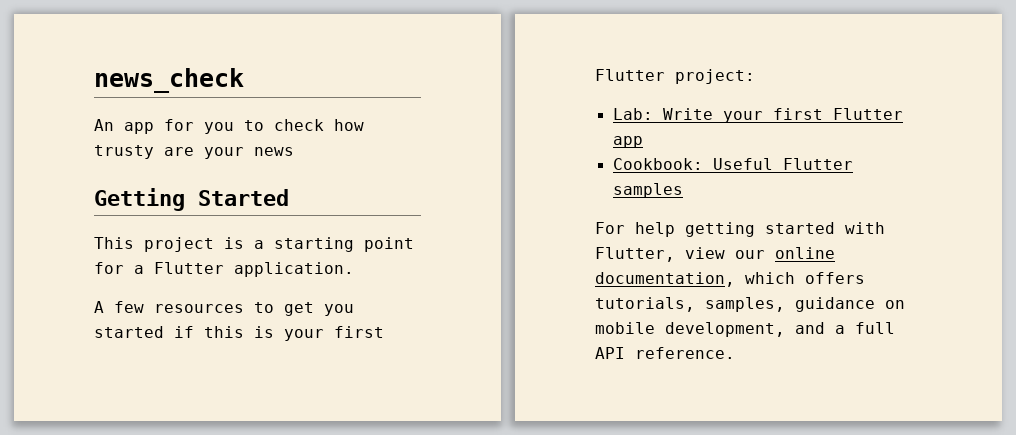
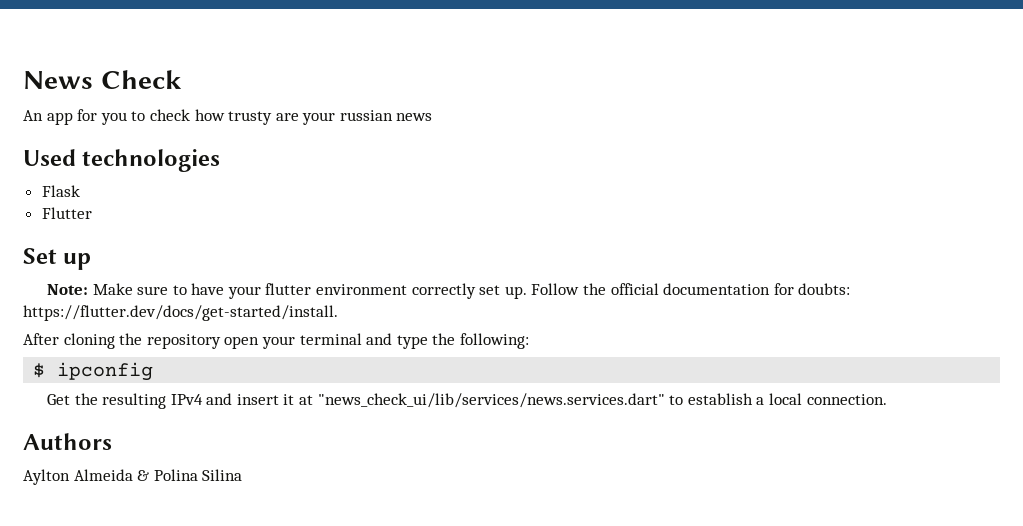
[94,68,244,93] news_check -> [23,70,182,89] News Check
(244, 153) none -> [339,110,393,121] russian
[94,188,289,211] [94,237,414,252] [94,262,354,277] [94,301,354,316] [94,326,384,341] [595,69,755,84] [612,108,903,123] [612,136,643,148] [612,158,853,170] [612,183,683,198] [595,222,885,237] [595,247,835,262] [595,272,865,287] [595,297,905,312] [595,322,895,337] [595,347,735,359] Getting Started // This project is a starting point for a Flutter application. // A few resources to get you started if this is your first Flutter project: // Lab: Write your first Flutter app // Cookbook: Useful Flutter samples // For help getting started with Flutter, view our online documentation, which offers tutorials, samples, guidance on mobile development, and a full API reference. -> [23,149,221,172] [41,185,80,197] [41,207,92,219] [23,248,92,270] [46,283,851,299] [23,305,338,321] [23,333,529,349] [33,362,154,381] [46,393,887,409] [23,433,112,450] [23,469,243,485] Used technologies // Flask // Flutter // Set up // Note: Make sure to have your flutter environment correctly set up. Follow the official documentation for doubts: https://flutter.dev/docs/get-started/install. // After cloning the repository open your terminal and type the following: // $ ipconfig // Get the resulting IPv4 and insert it at "news_check_ui/lib/services/news.services.dart" to establish a local connection. // Authors // Aylton Almeida & Polina Silina

